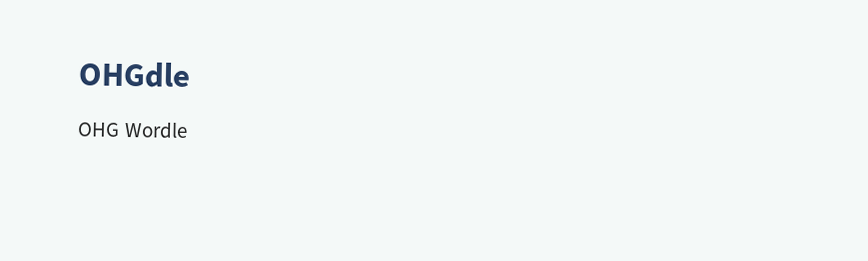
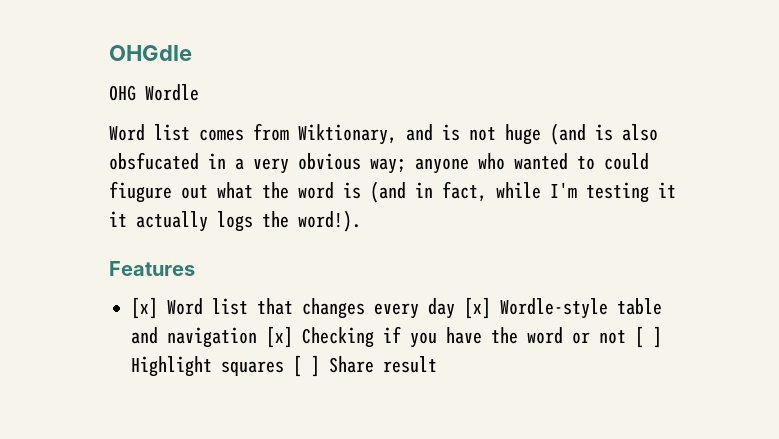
(188, 130) none -> [109,123,658,145] [109,152,649,174] [109,181,676,203] [109,210,361,232] [109,261,195,276] [131,297,662,319] [131,326,662,348] [131,355,437,377] // Word list comes from Wiktionary, and is not huge (and is also obsfucated in a very obvious way; anyone who wanted to could fiugure out what the word is (and in fact, while I'm testing it it actually logs the word!). // Features // [x] Word list that changes every day [x] Wordle-style table and navigation [x] Checking if you have the word or not [ ] Highlight squares [ ] Share result

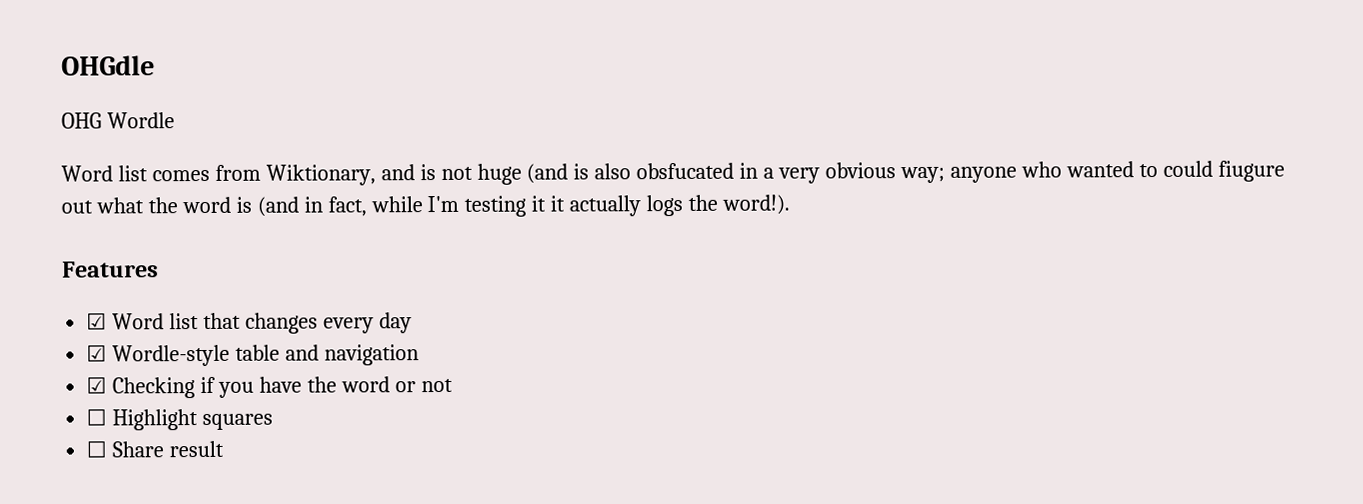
[131,297,158,319] [x] -> [86,312,108,330] ☑
[464,297,491,319] [x] -> [86,344,108,362] // ☑
[266,326,293,348] [x] -> [86,376,108,394] // ☑
[635,326,662,348] [ ] -> [86,408,108,426] // ☐
[293,355,320,377] [ ] -> [86,440,108,458] // ☐

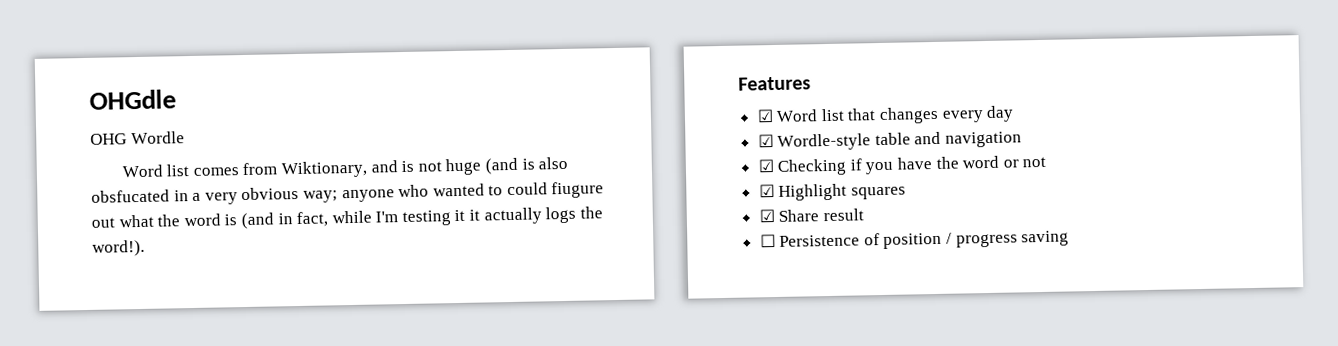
[86,408,108,426] ☐ -> [758,184,775,198] ☑
[86,440,108,458] ☐ -> [758,209,775,223] ☑
(225, 449) none -> [759,230,1070,249] // ☐ Persistence of position / progress saving

